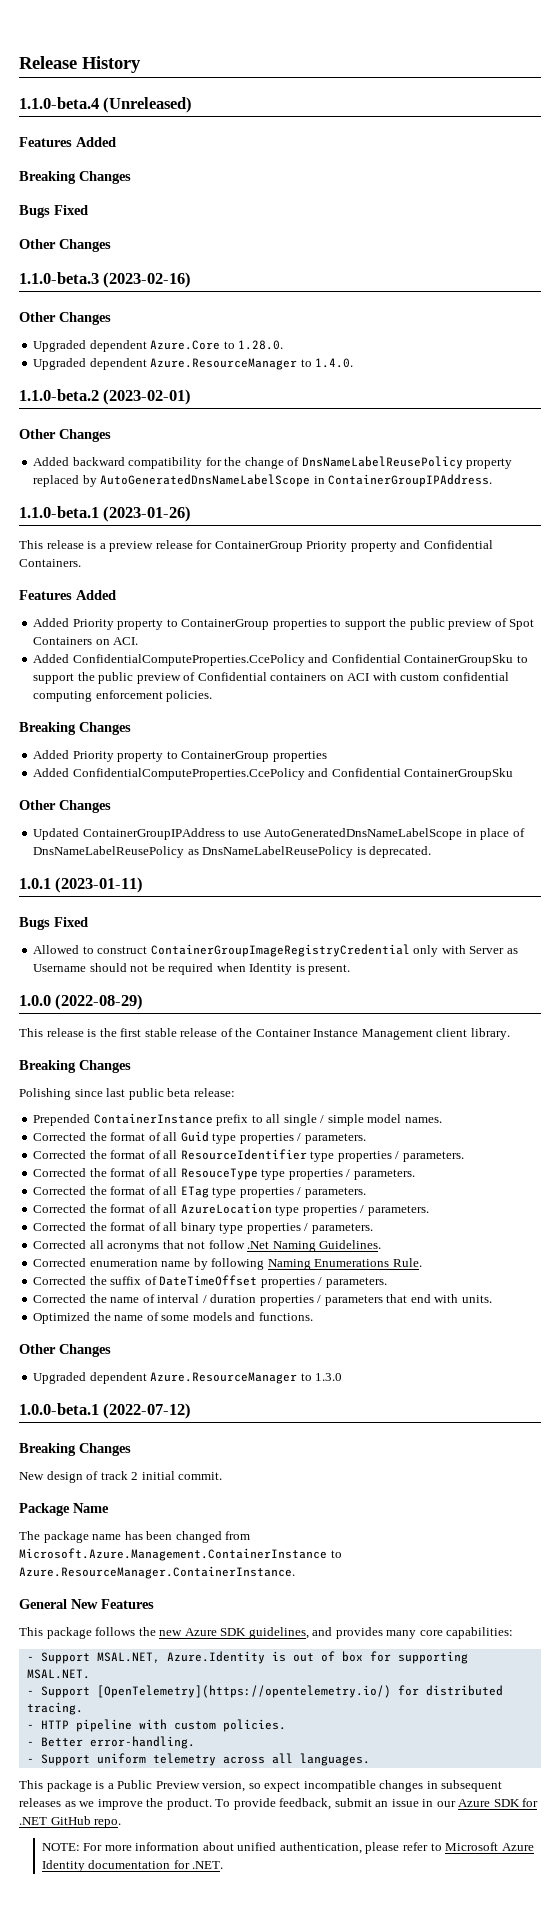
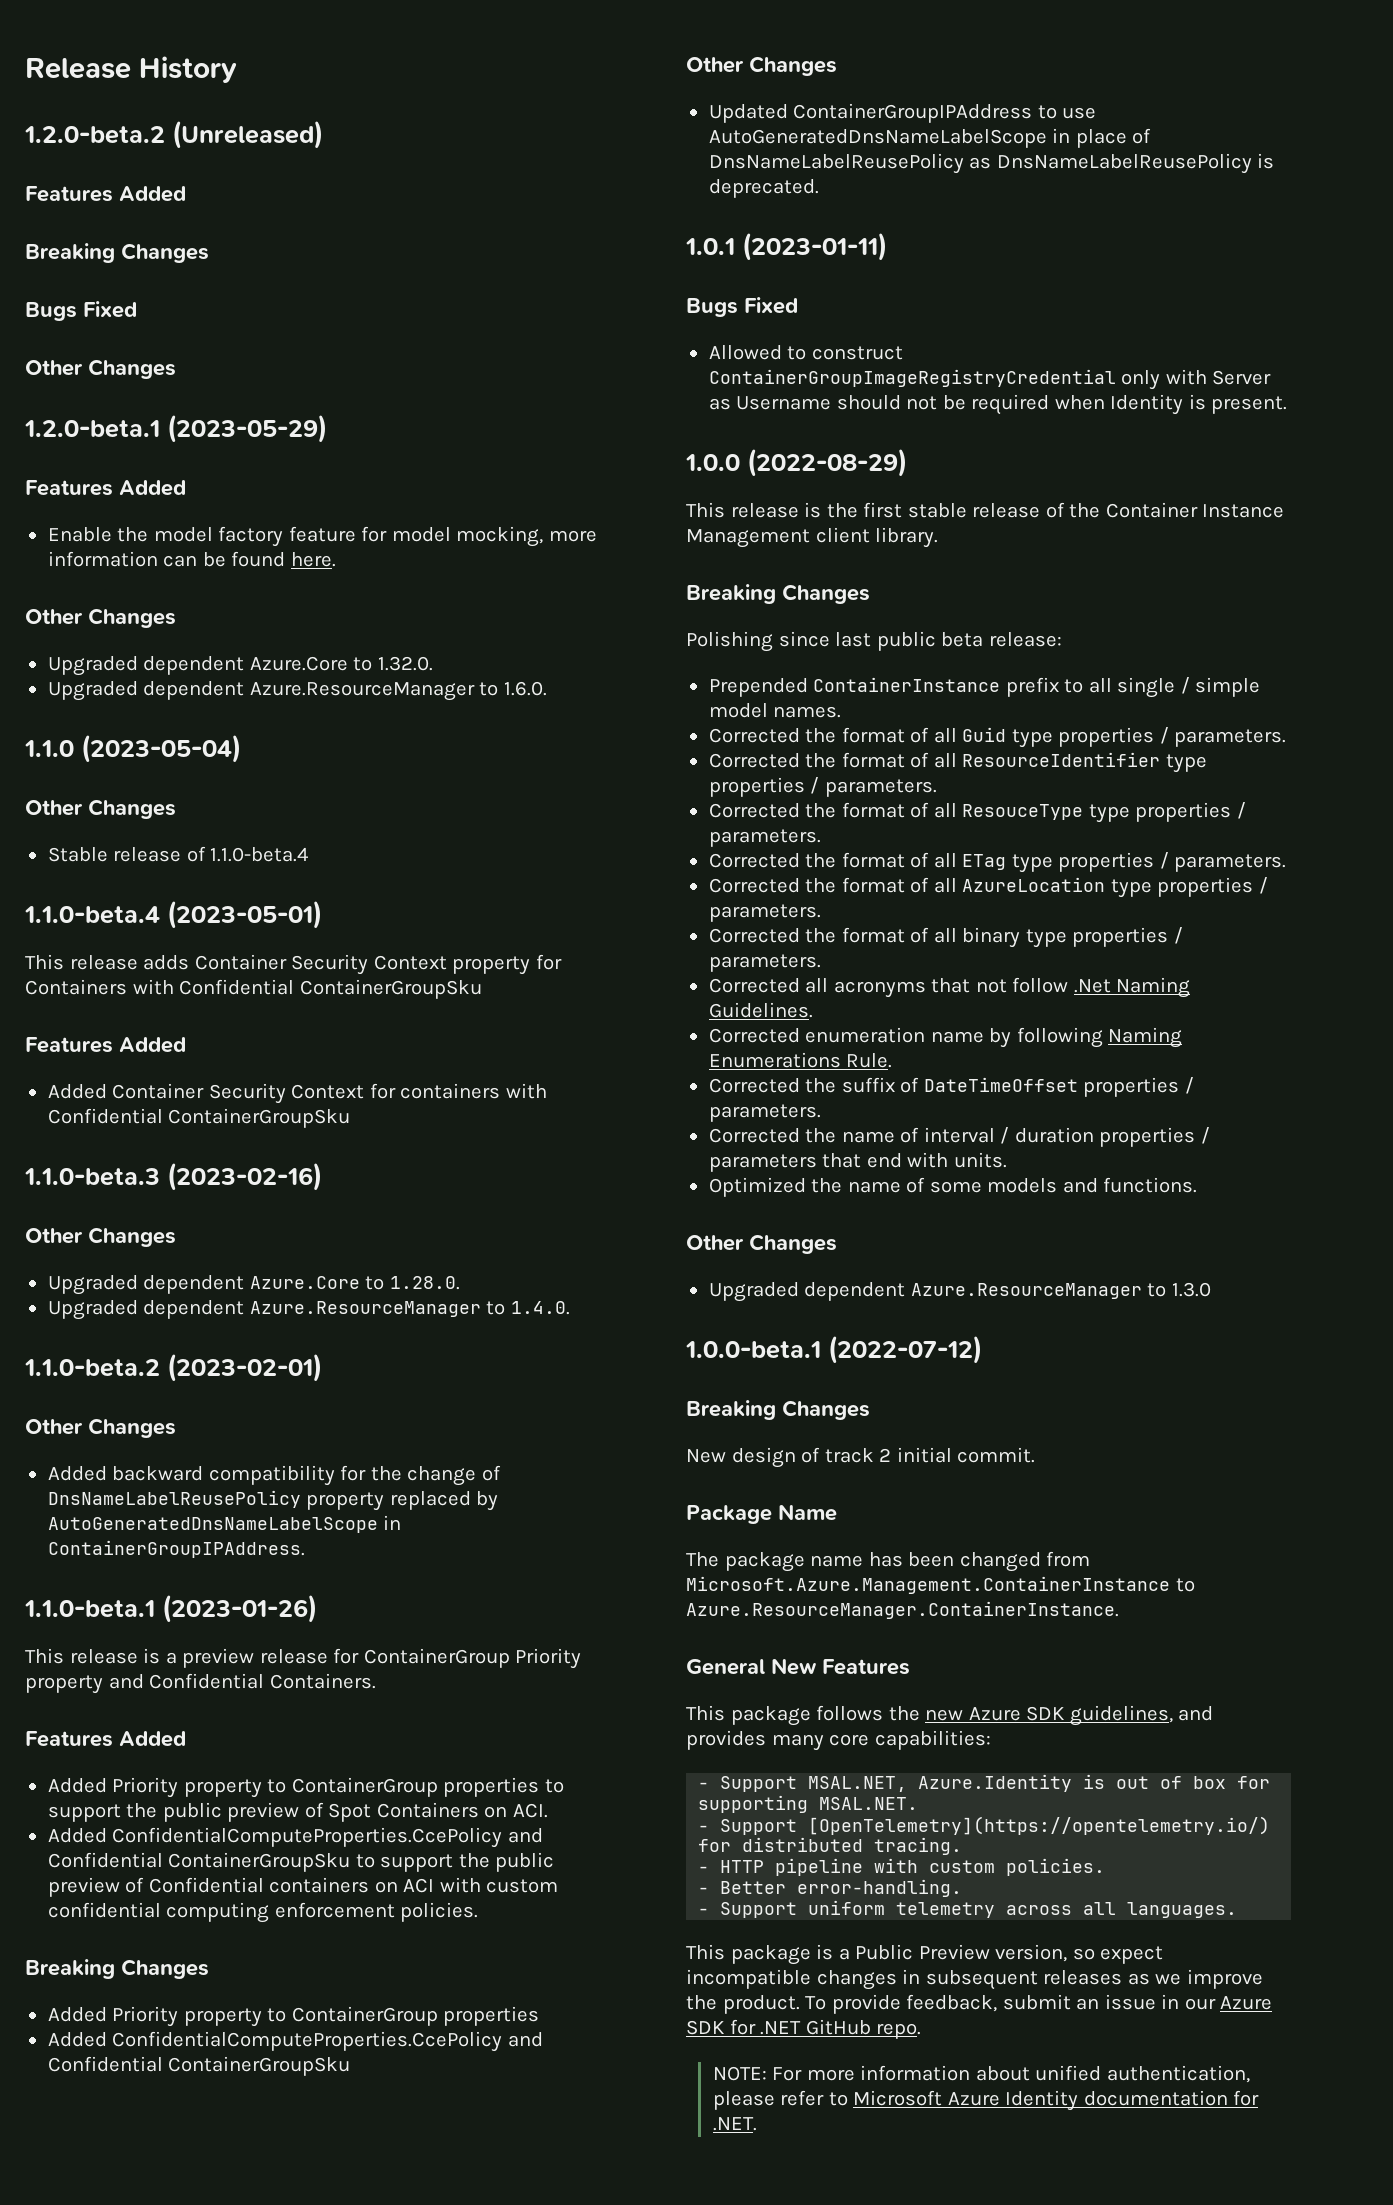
[19,97,99,109] 1.1.0-beta.4 -> [24,126,165,144] 1.2.0-beta.2
(111, 245) none -> [24,414,327,443] [25,480,186,496] [47,526,597,547] [47,551,336,567] [25,608,176,628] [47,656,433,676] [47,681,547,701] [24,734,241,763] [25,799,176,819] [47,846,309,862] [24,900,322,929] [25,954,562,975] [25,979,482,999] [25,1037,186,1053] [47,1083,547,1104] [47,1108,351,1128] // 1.2.0-beta.1 (2023-05-29) // Features Added // Enable the model factory feature for model mocking, more information can be found here. // Other Changes // Upgraded dependent Azure.Core to 1.32.0. // Upgraded dependent Azure.ResourceManager to 1.6.0. // 1.1.0 (2023-05-04) // Other Changes // Stable release of 1.1.0-beta.4 // 1.1.0-beta.4 (2023-05-01) // This release adds Container Security Context property for Containers with Confidential ContainerGroupSku // Features Added // Added Container Security Context for containers with Confidential ContainerGroupSku

